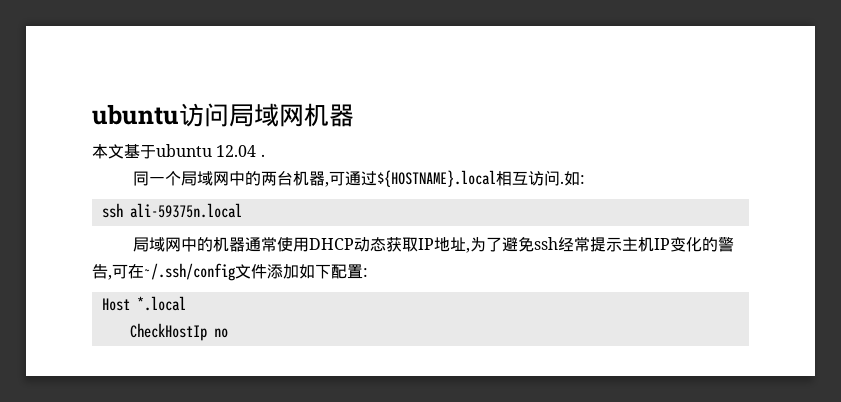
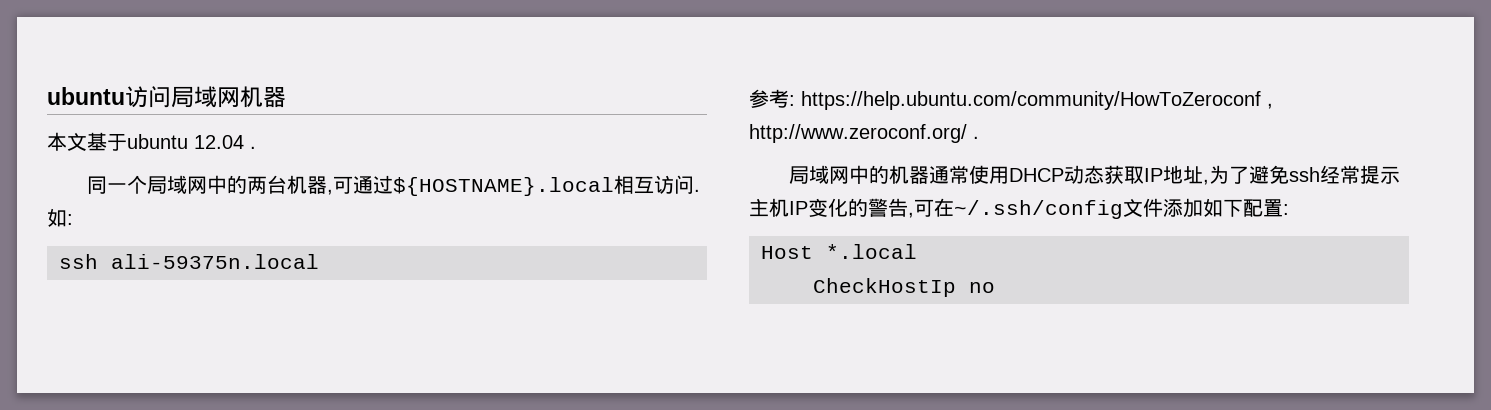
(242, 210) none -> [749,89,1273,110] [749,124,979,143] // 参考: https://help.ubuntu.com/community/HowToZeroconf , http://www.zeroconf.org/ .

